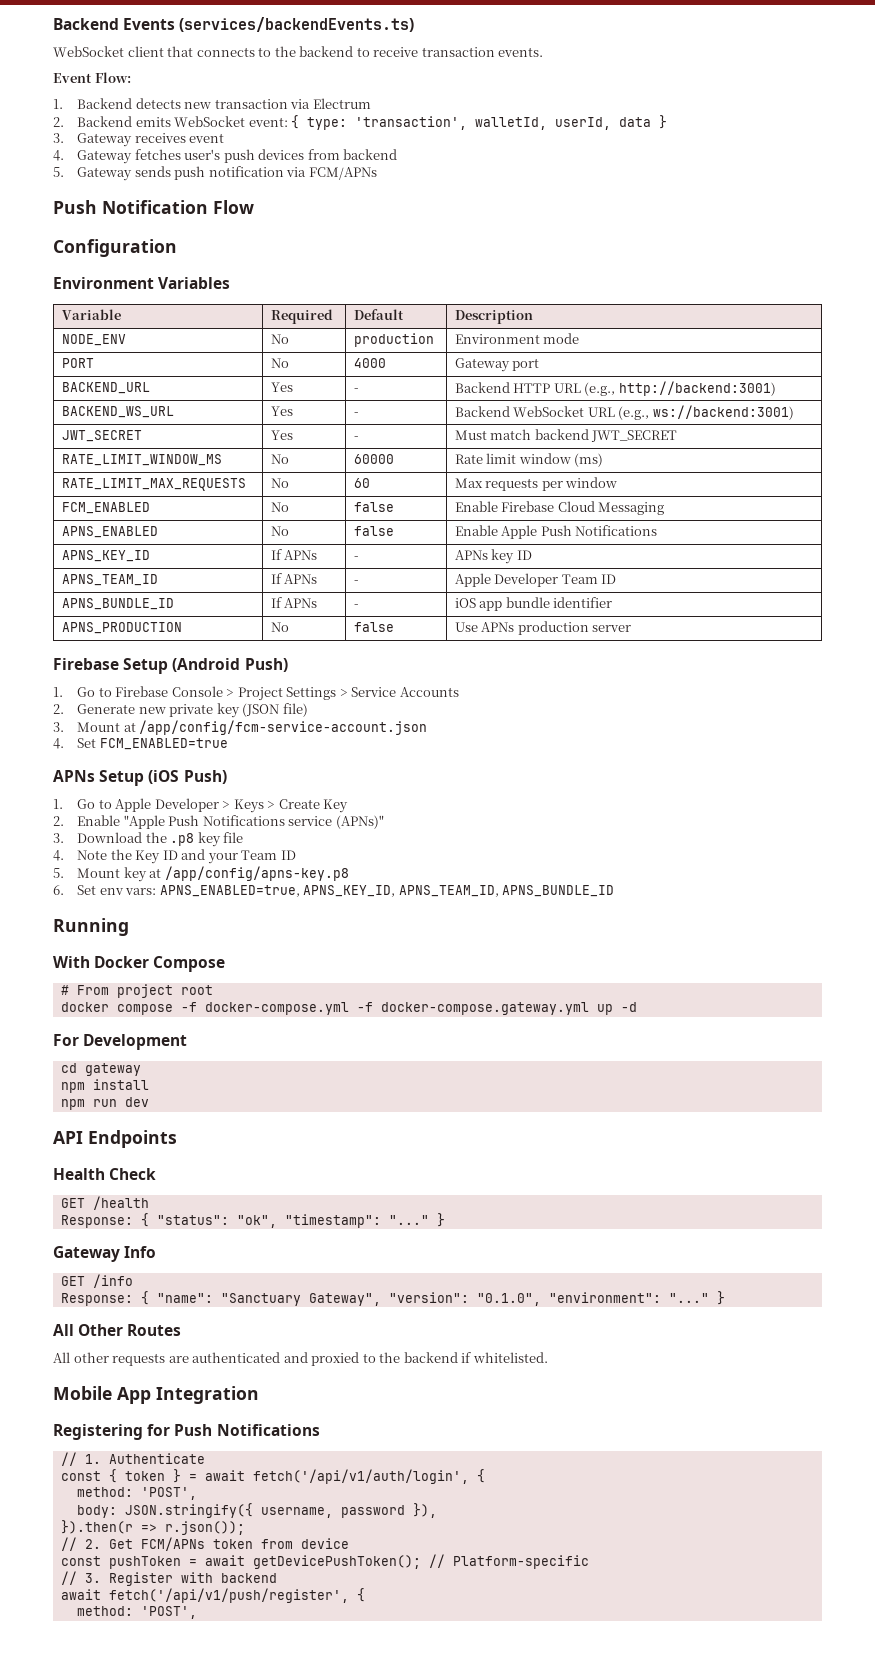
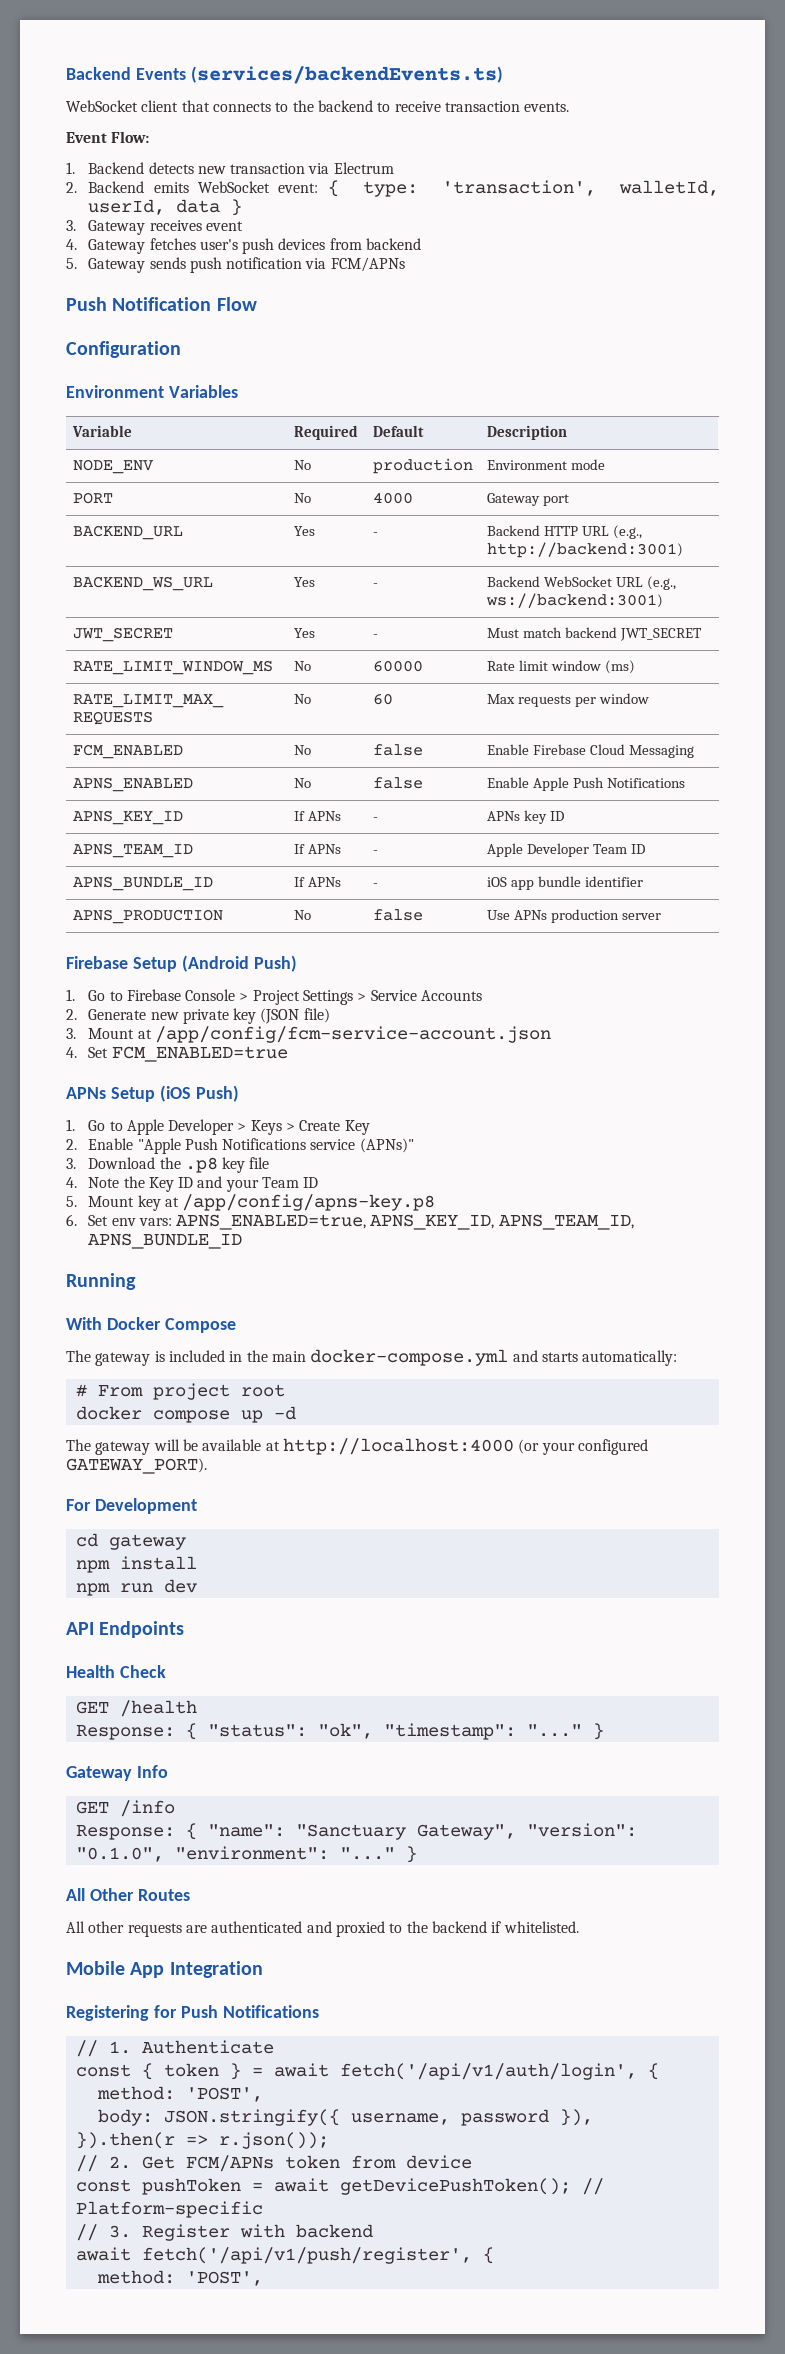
(226, 964) none -> [66,1349,678,1366] // The gateway is included in the main docker-compose.yml and starts automatically:
[180,1002,637,1015] -f docker-compose.yml -f docker-compose.gateway.yml up -d -> [240,1406,296,1423] [66,1438,648,1455] [66,1458,207,1474] up -d // The gateway will be available at http://localhost:4000 (or your configured GATEWAY_PORT).

